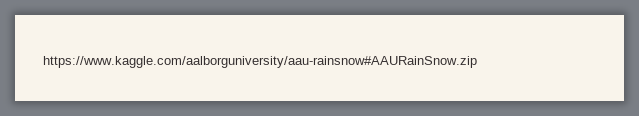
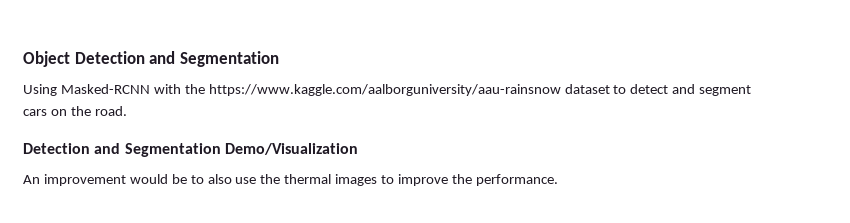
[43,56,477,68] https://www.kaggle.com/aalborguniversity/aau-rainsnow#AAURainSnow.zip -> [23,51,279,67] [23,84,752,96] [23,106,127,116] [23,143,358,157] [23,174,558,186] Object Detection and Segmentation // Using Masked-RCNN with the https://www.kaggle.com/aalborguniversity/aau-rainsnow dataset to detect and segment cars on the road. // Detection and Segmentation Demo/Visualization // An improvement would be to also use the thermal images to improve the performance.

